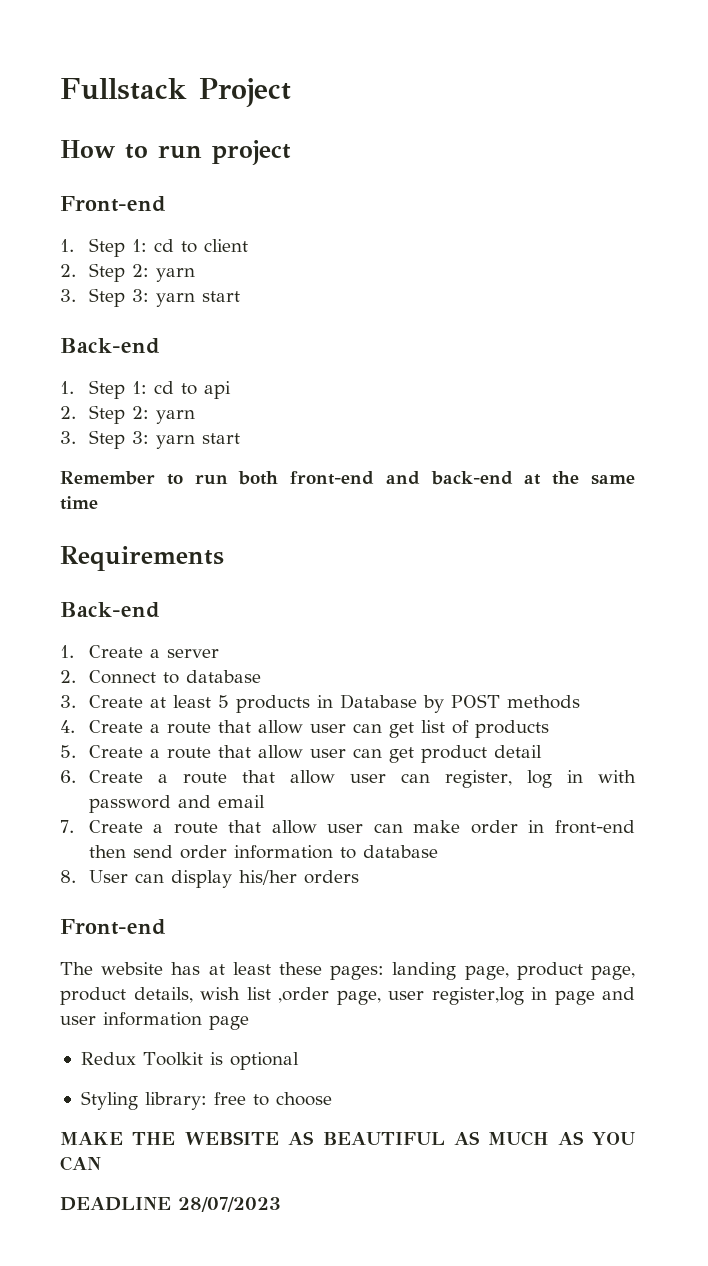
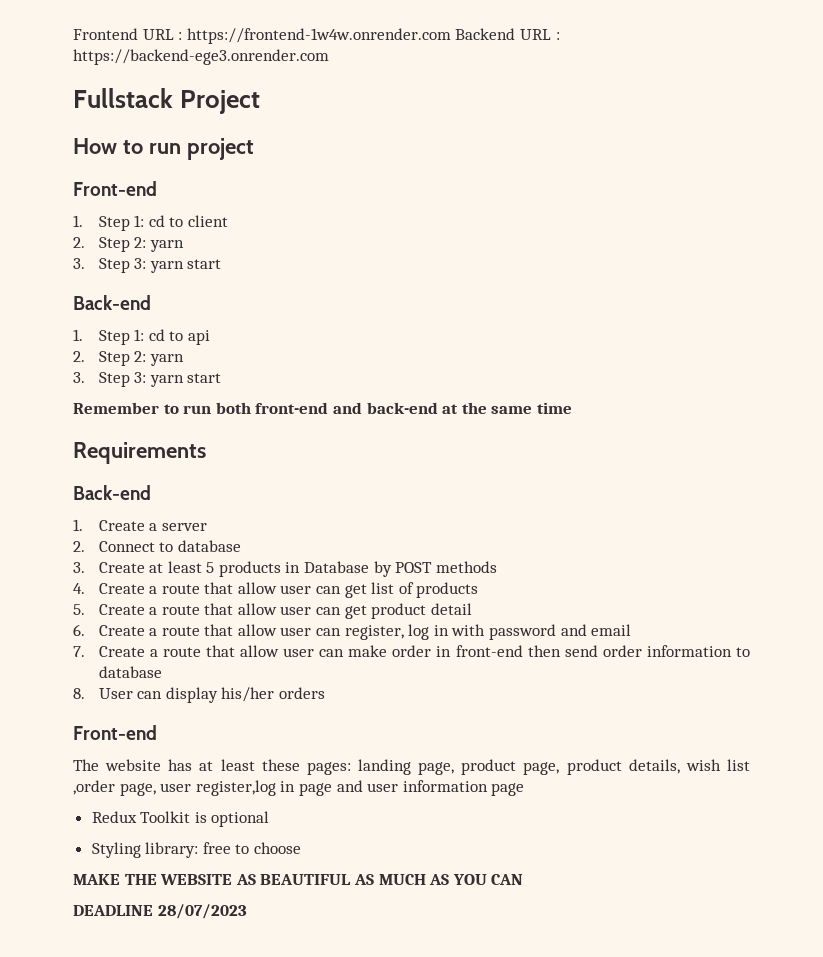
(60, 89) none -> [73,28,560,44] [73,49,329,65] Frontend URL : https://frontend-1w4w.onrender.com Backend URL : https://backend-ege3.onrender.com //

